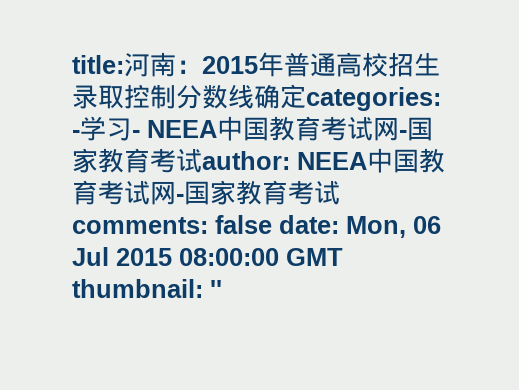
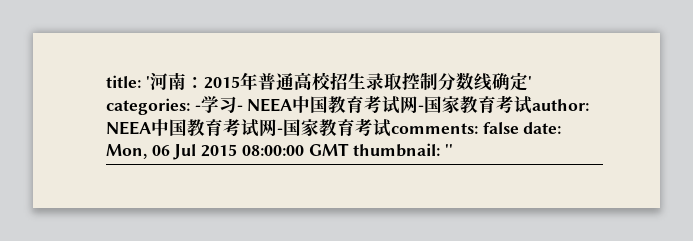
(124, 64) none -> [145,76,150,88] '
(306, 96) none -> [527,76,532,88] '

